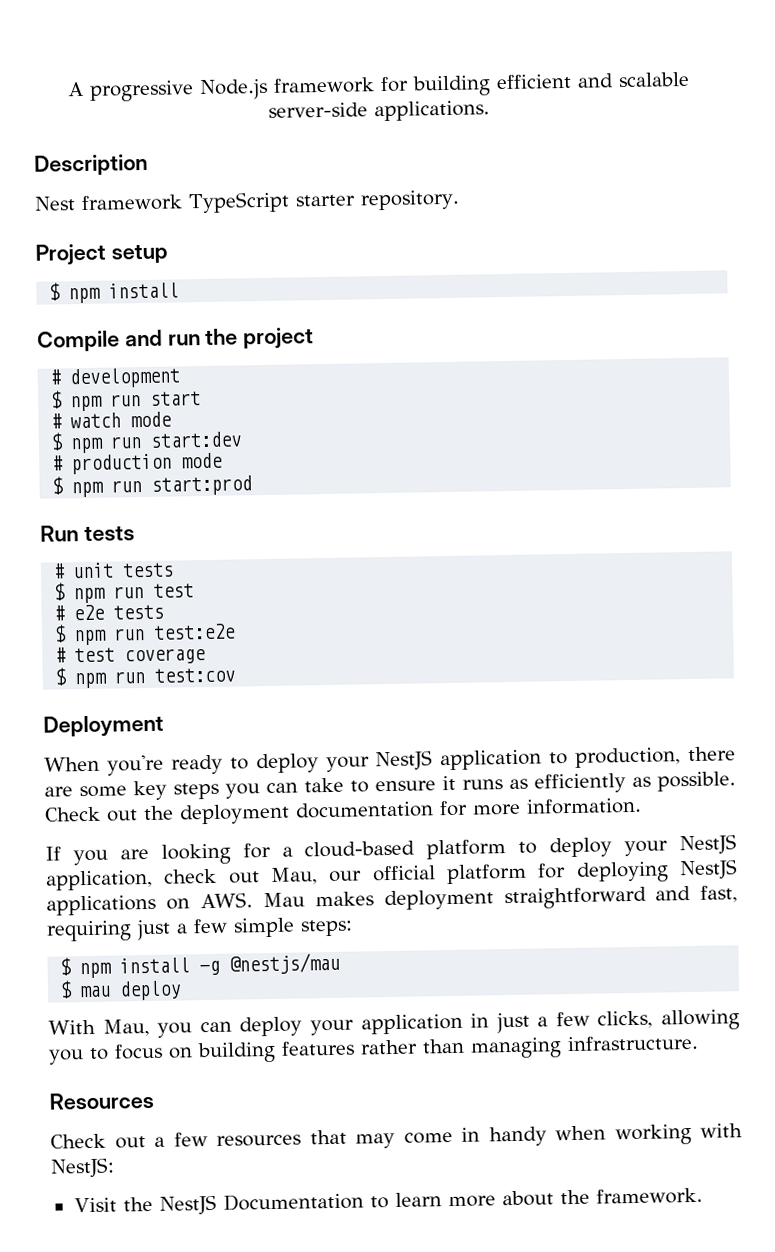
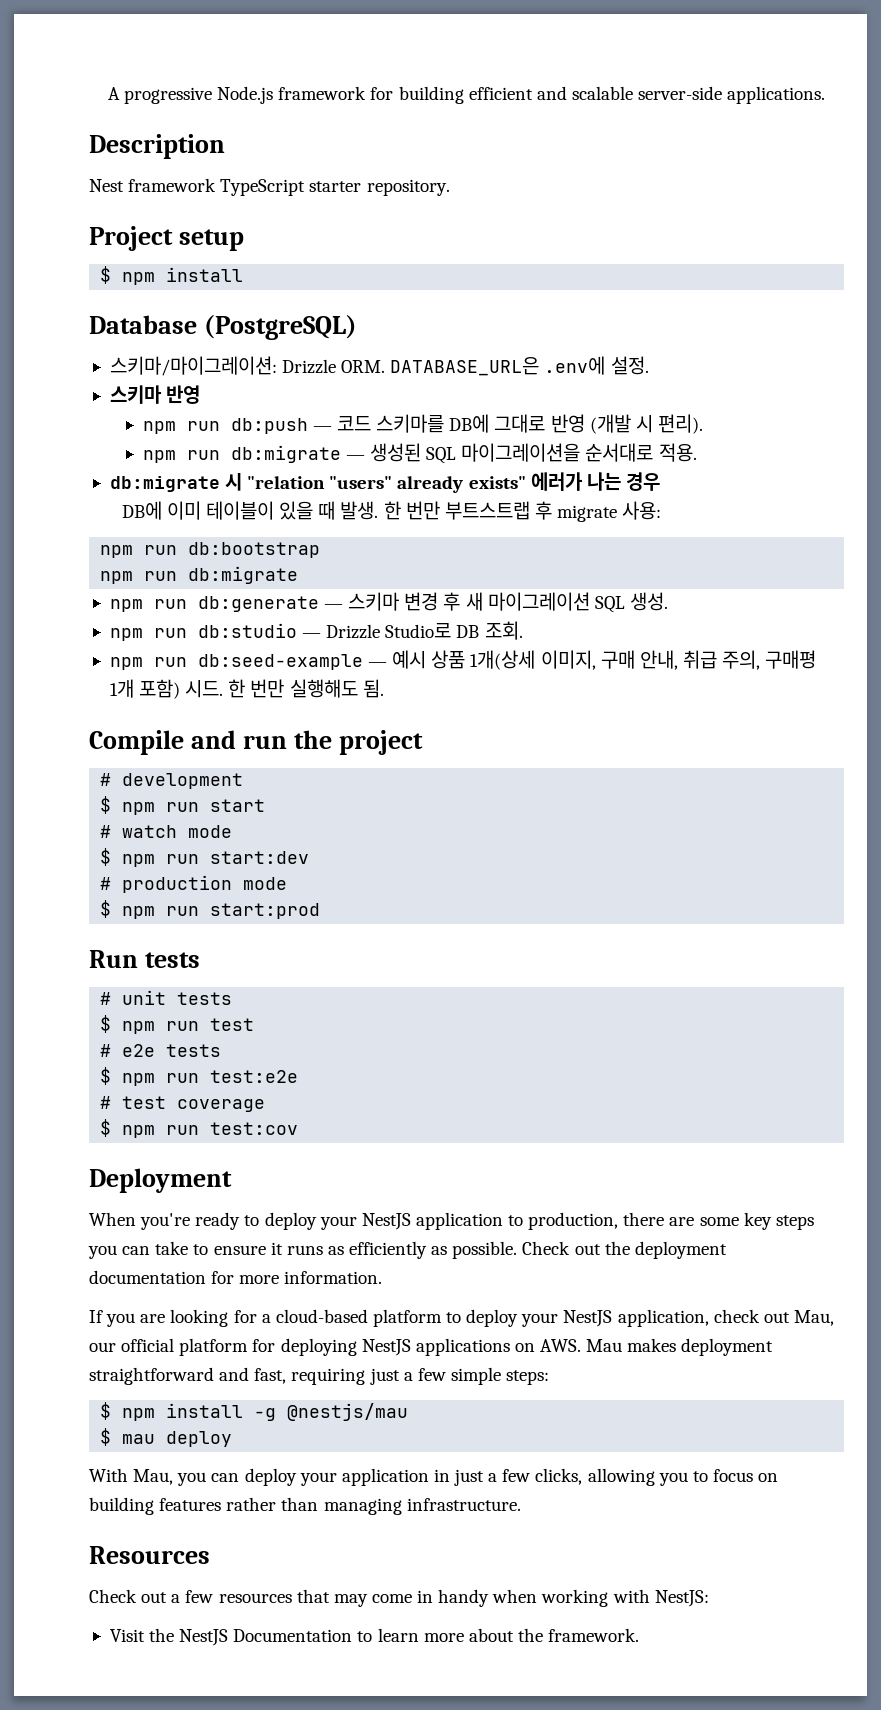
(180, 290) none -> [89,315,357,340] [109,356,649,376] [109,385,201,404] [142,414,703,434] [142,443,697,464] [109,472,660,493] [121,501,662,522] [100,542,321,558] [100,566,299,584] [109,592,668,613] [109,621,523,641] [109,650,817,670] [109,679,384,699] // Database (PostgreSQL) // 스키마/마이그레이션: Drizzle ORM. DATABASE_URL은 .env에 설정. // 스키마 반영 // npm run db:push — 코드 스키마를 DB에 그대로 반영 (개발 시 편리). // npm run db:migrate — 생성된 SQL 마이그레이션을 순서대로 적용. // db:migrate 시 "relation "users" already exists" 에러가 나는 경우 // DB에 이미 테이블이 있을 때 발생. 한 번만 부트스트랩 후 migrate 사용: // npm run db:bootstrap // npm run db:migrate // npm run db:generate — 스키마 변경 후 새 마이그레이션 SQL 생성. // npm run db:studio — Drizzle Studio로 DB 조회. // npm run db:seed-example — 예시 상품 1개(상세 이미지, 구매 안내, 취급 주의, 구매평 1개 포함) 시드. 한 번만 실행해도 됨.

